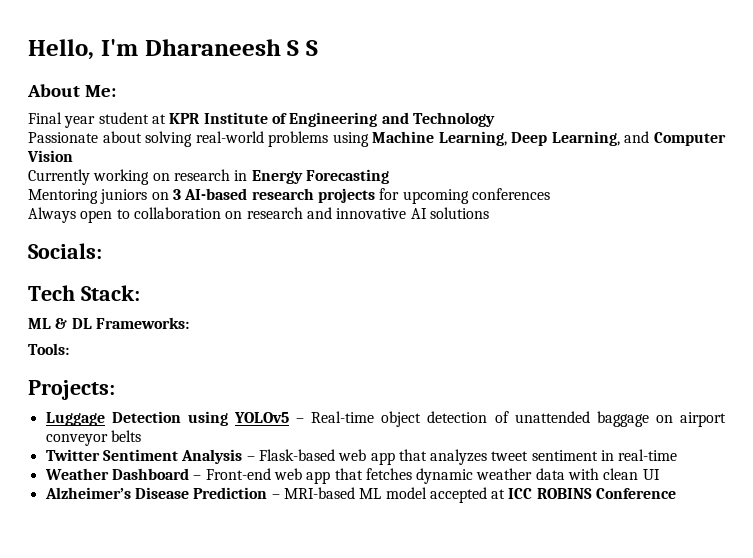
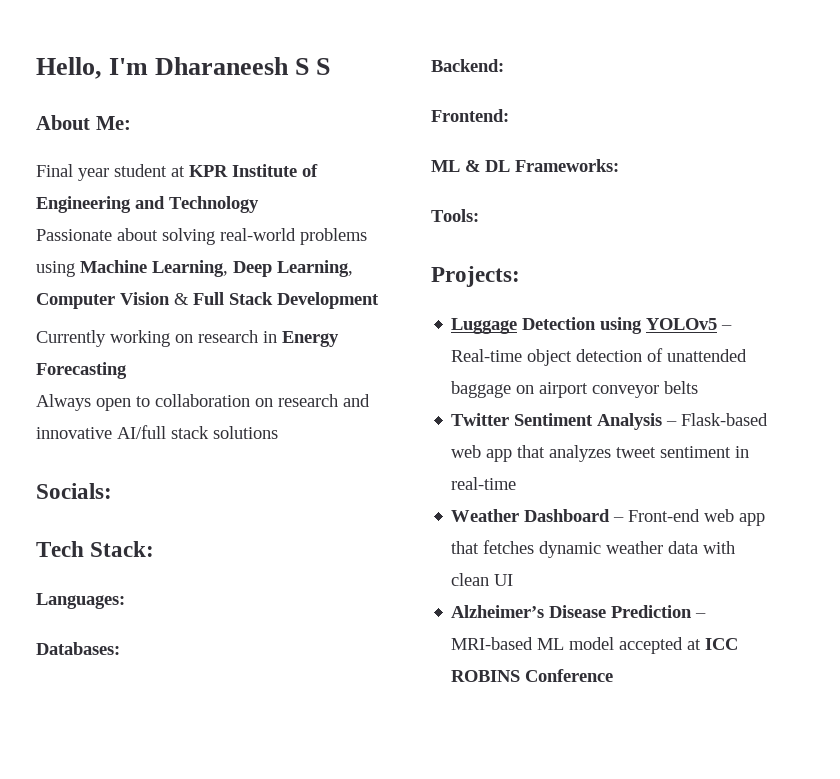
[624,131,650,143] and -> (353, 268) none
(73, 156) none -> [174,292,379,309] & Full Stack Development
[28,188,550,204] // Mentoring juniors on 3 AI-based research projects for upcoming conferences -> (127, 370) none
[410,208,427,219] AI -> [117,425,209,439] AI/full stack
(140, 293) none -> [36,593,125,609] [36,642,120,655] [431,59,504,72] [431,109,509,122] // Languages: // Databases: // Backend: // Frontend:

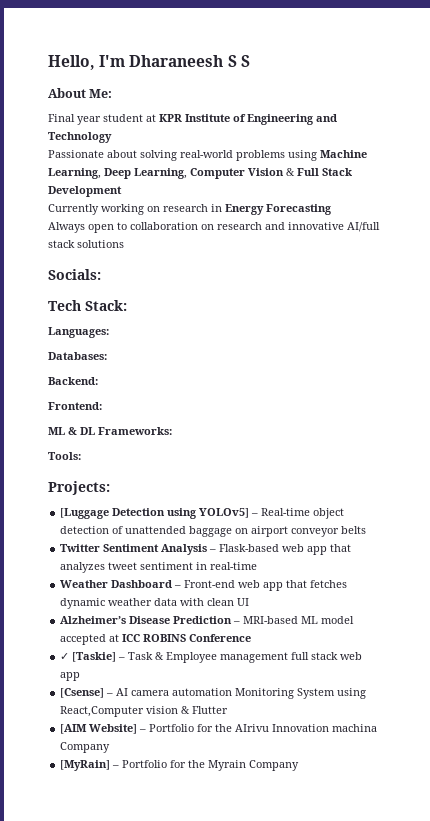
[451,318,518,334] Luggage -> [60,508,110,519] [Luggage
[646,318,718,330] YOLOv5 -> [199,508,250,518] YOLOv5]
(614, 675) none -> [60,652,363,663] [60,672,81,681] [60,688,367,699] [60,706,229,717] [60,724,378,734] [60,742,111,753] [60,760,300,771] // ✓ [Taskie] – Task & Employee management full stack web app // [Csense] – AI camera automation Monitoring System using React,Computer vision & Flutter // [AIM Website] – Portfolio for the AIrivu Innovation machina Company // [MyRain] – Portfolio for the Myrain Company

